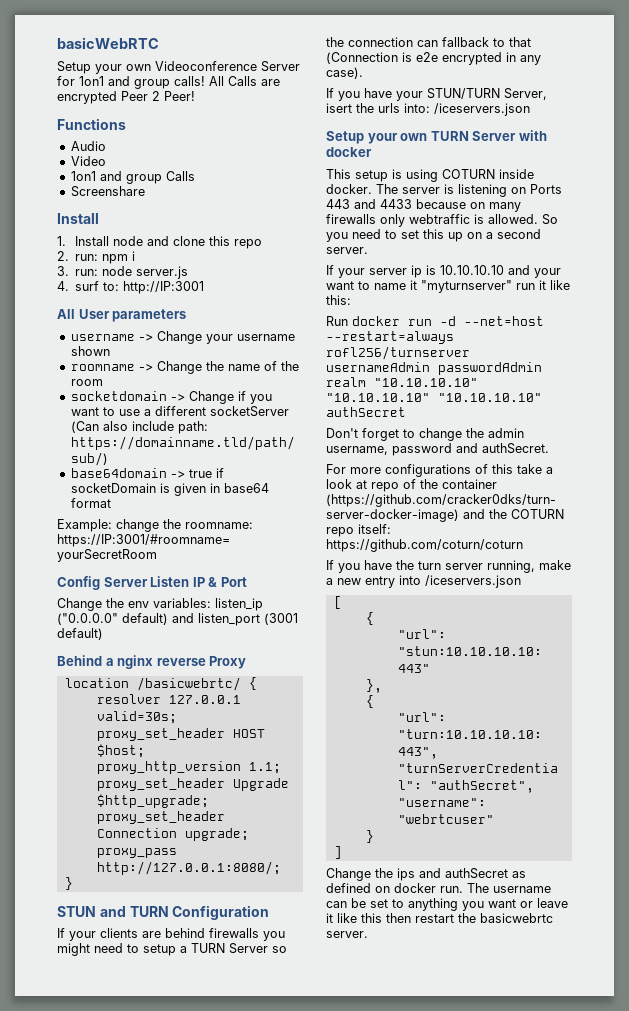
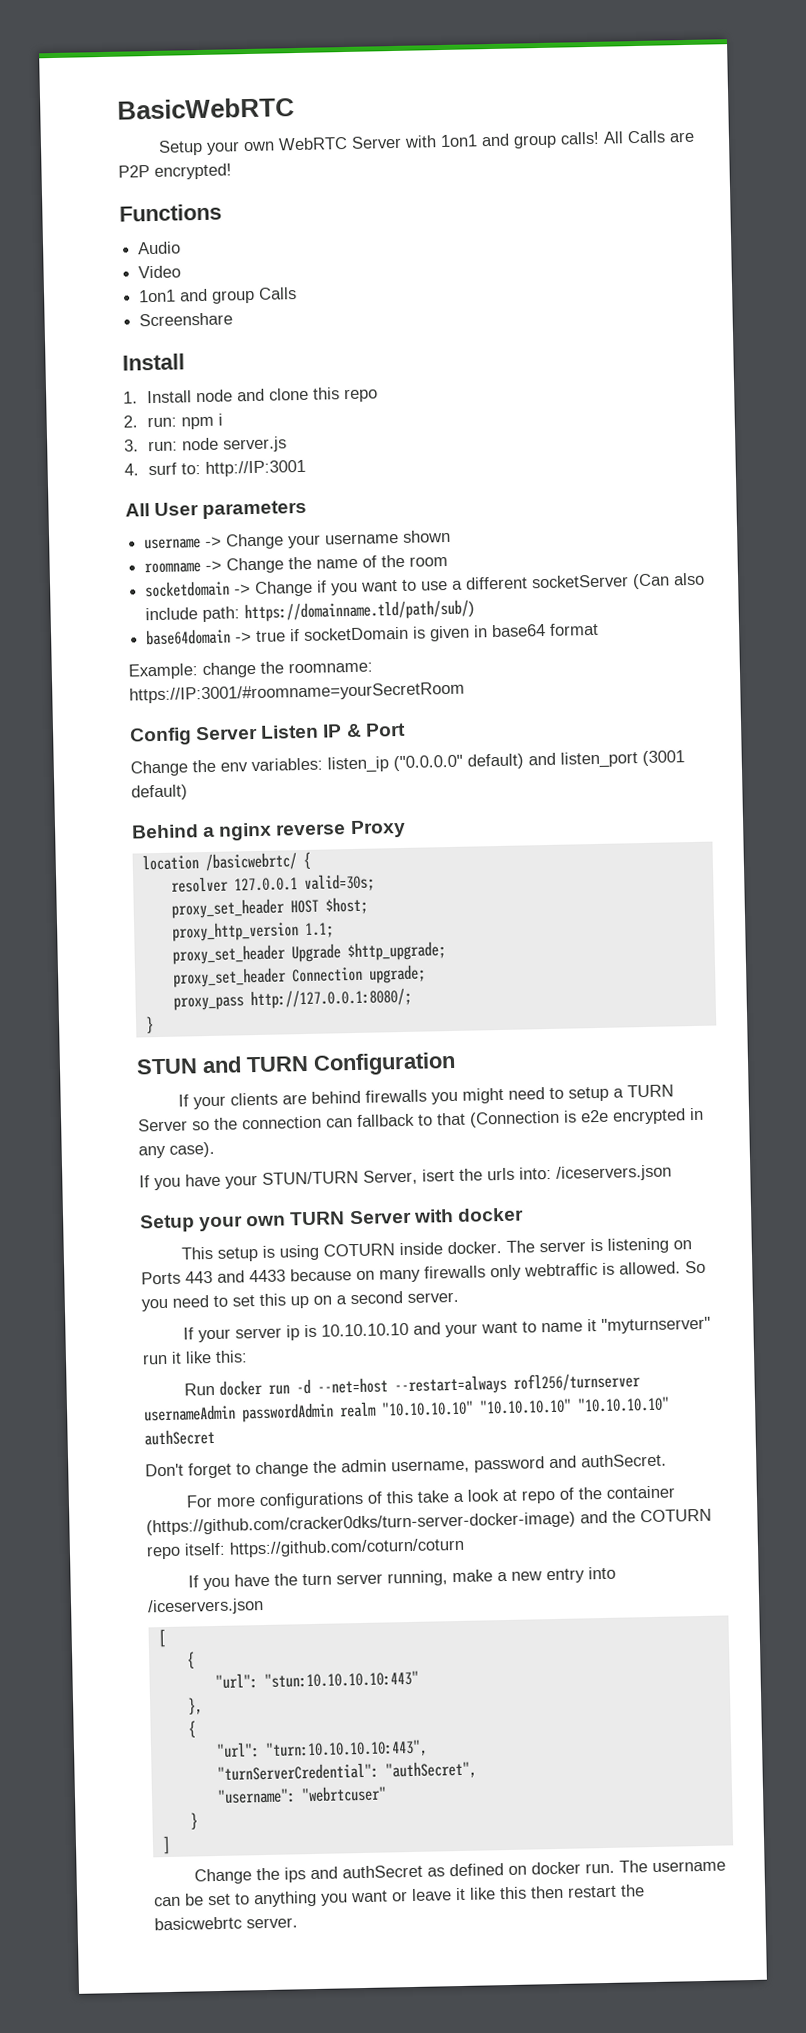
[57,37,159,49] [57,61,300,74] [57,76,75,86] basicWebRTC // Setup your own Videoconference Server for -> [117,97,295,120] [158,135,438,156] BasicWebRTC // Setup your own WebRTC Server with
[57,91,195,104] encrypted Peer 2 Peer! -> [118,163,232,180] P2P encrypted!

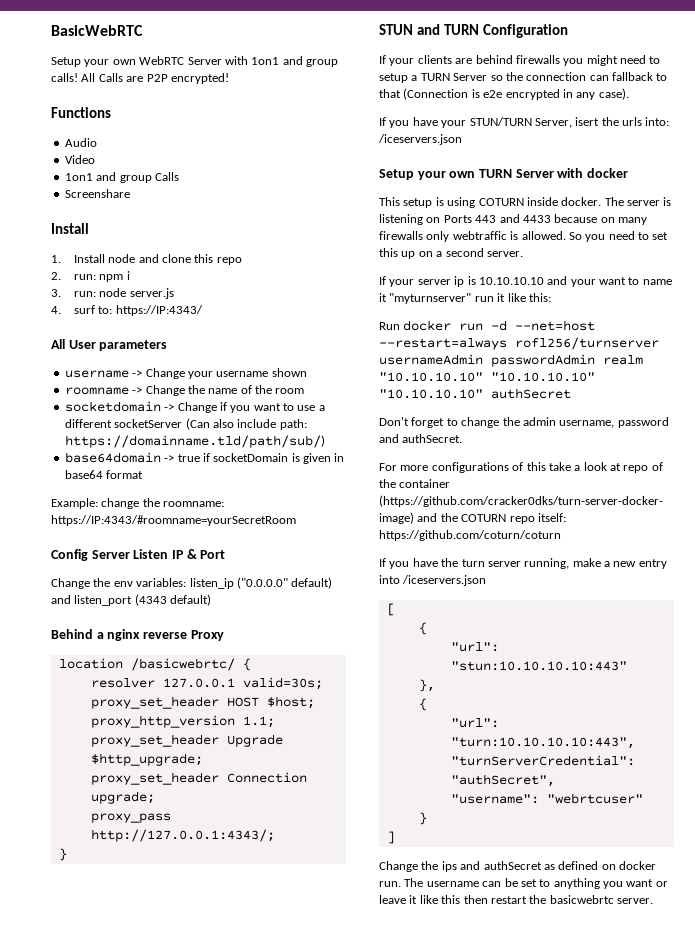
[204,459,306,477] http://IP:3001 -> [115,305,203,316] https://IP:4343/
[129,681,465,704] https://IP:3001/#roomname=yourSecretRoom -> [51,515,296,526] https://IP:4343/#roomname=yourSecretRoom
[642,750,685,767] (3001 -> [134,594,167,606] (4343
[249,987,412,1010] http://127.0.0.1:8080/; -> [90,829,275,842] http://127.0.0.1:4343/;

